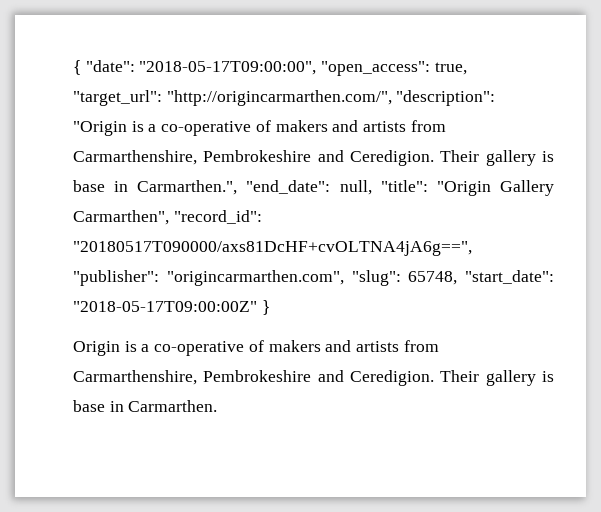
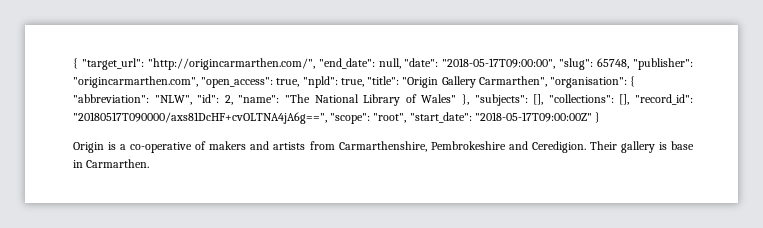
[73,60,467,76] [73,90,496,106] [73,120,446,136] [73,150,554,166] [73,180,555,196] [73,210,262,225] [73,241,472,256] [73,270,458,286] { "date": "2018-05-17T09:00:00", "open_access": true, "target_url": "http://origincarmarthen.com/", "description": "Origin is a co-operative of makers and artists from Carmarthenshire, Pembrokeshire and Ceredigion. Their gallery is base in Carmarthen.", "end_date": null, "title": "Origin Gallery Carmarthen", "record_id": "20180517T090000/axs81DcHF+cvOLTNA4jA6g==", "publisher": "origincarmarthen.com", "slug": 65748, -> [73,58,694,70] [73,76,636,88] [73,94,694,106] [73,112,407,124] { "target_url": "http://origincarmarthen.com/", "end_date": null, "date": "2018-05-17T09:00:00", "slug": 65748, "publisher": "origincarmarthen.com", "open_access": true, "npld": true, "title": "Origin Gallery Carmarthen", "organisation": { "abbreviation": "NLW", "id": 2, "name": "The National Library of Wales" }, "subjects": [], "collections": [], "record_id": "20180517T090000/axs81DcHF+cvOLTNA4jA6g==", "scope": "root",

